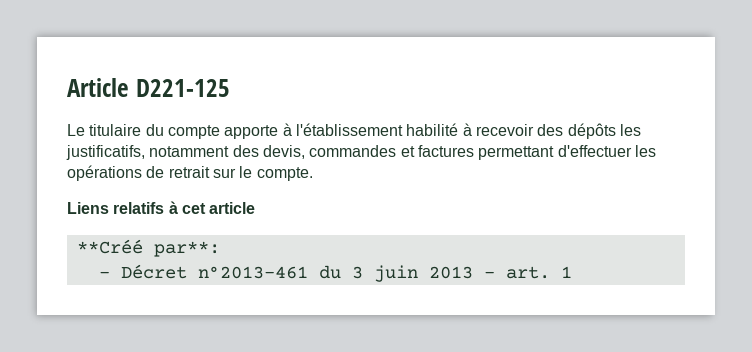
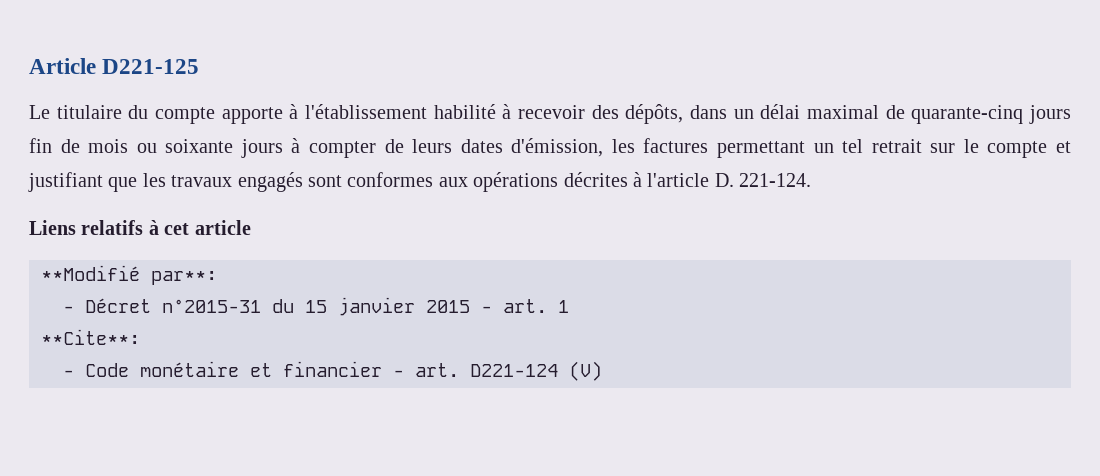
[567,123,641,139] [66,145,656,160] [67,165,313,181] dépôts les justificatifs, notamment des devis, commandes et factures permettant d'effectuer les opérations de retrait sur le compte. -> [625,104,1071,124] [29,138,1071,158] [28,172,812,192] dépôts, dans un délai maximal de quarante-cinq jours fin de mois ou soixante jours à compter de leurs dates d'émission, les factures permettant un tel retrait sur le compte et justifiant que les travaux engagés sont conformes aux opérations décrites à l'article D. 221-124.
[76,239,143,254] **Créé -> [41,265,140,281] **Modifié
[197,265,572,282] n°2013-461 du 3 juin 2013 - art. 1 -> [162,297,569,316] [41,329,140,345] [63,361,602,381] n°2015-31 du 15 janvier 2015 - art. 1 // **Cite**: // - Code monétaire et financier - art. D221-124 (V)

